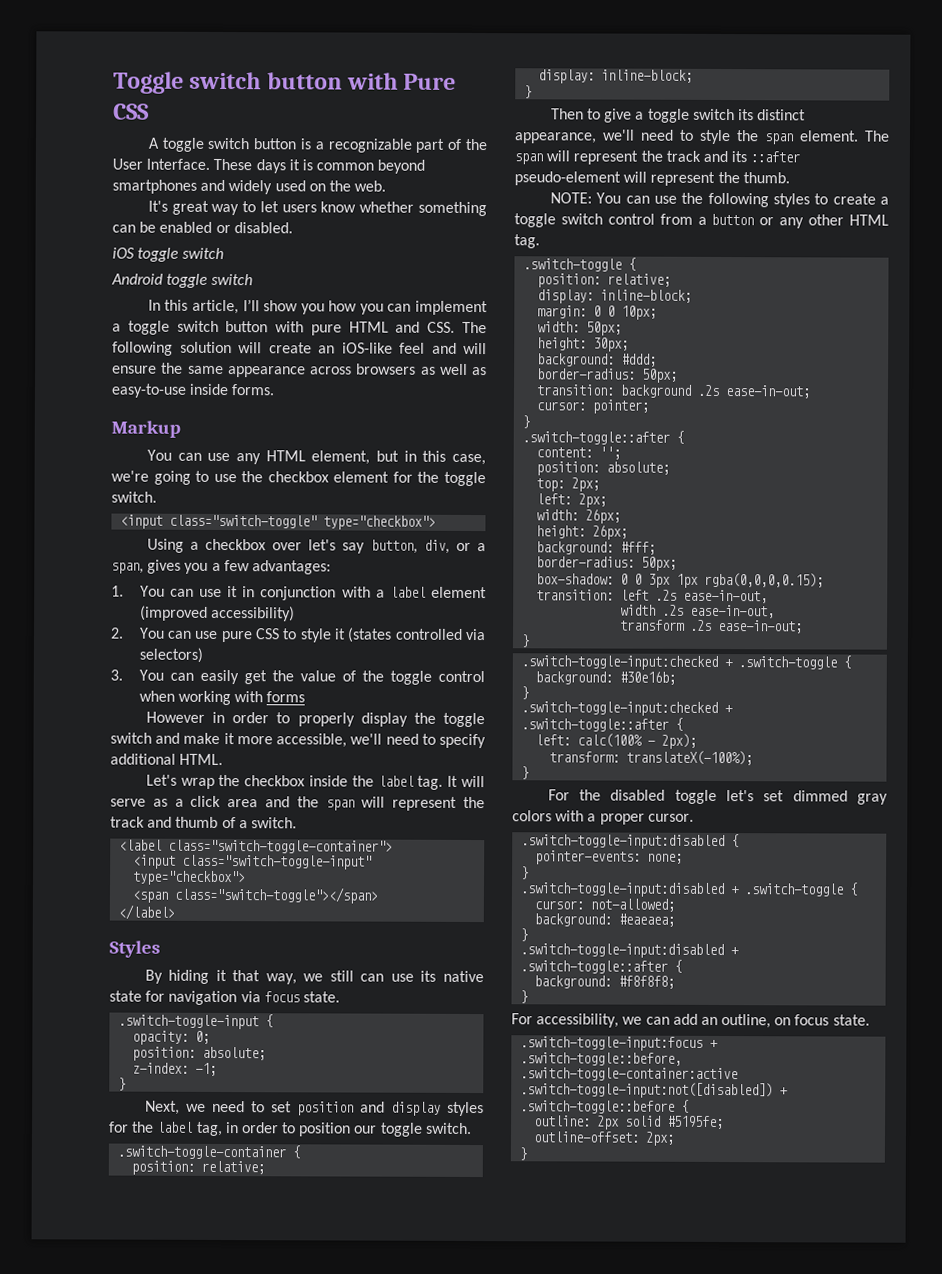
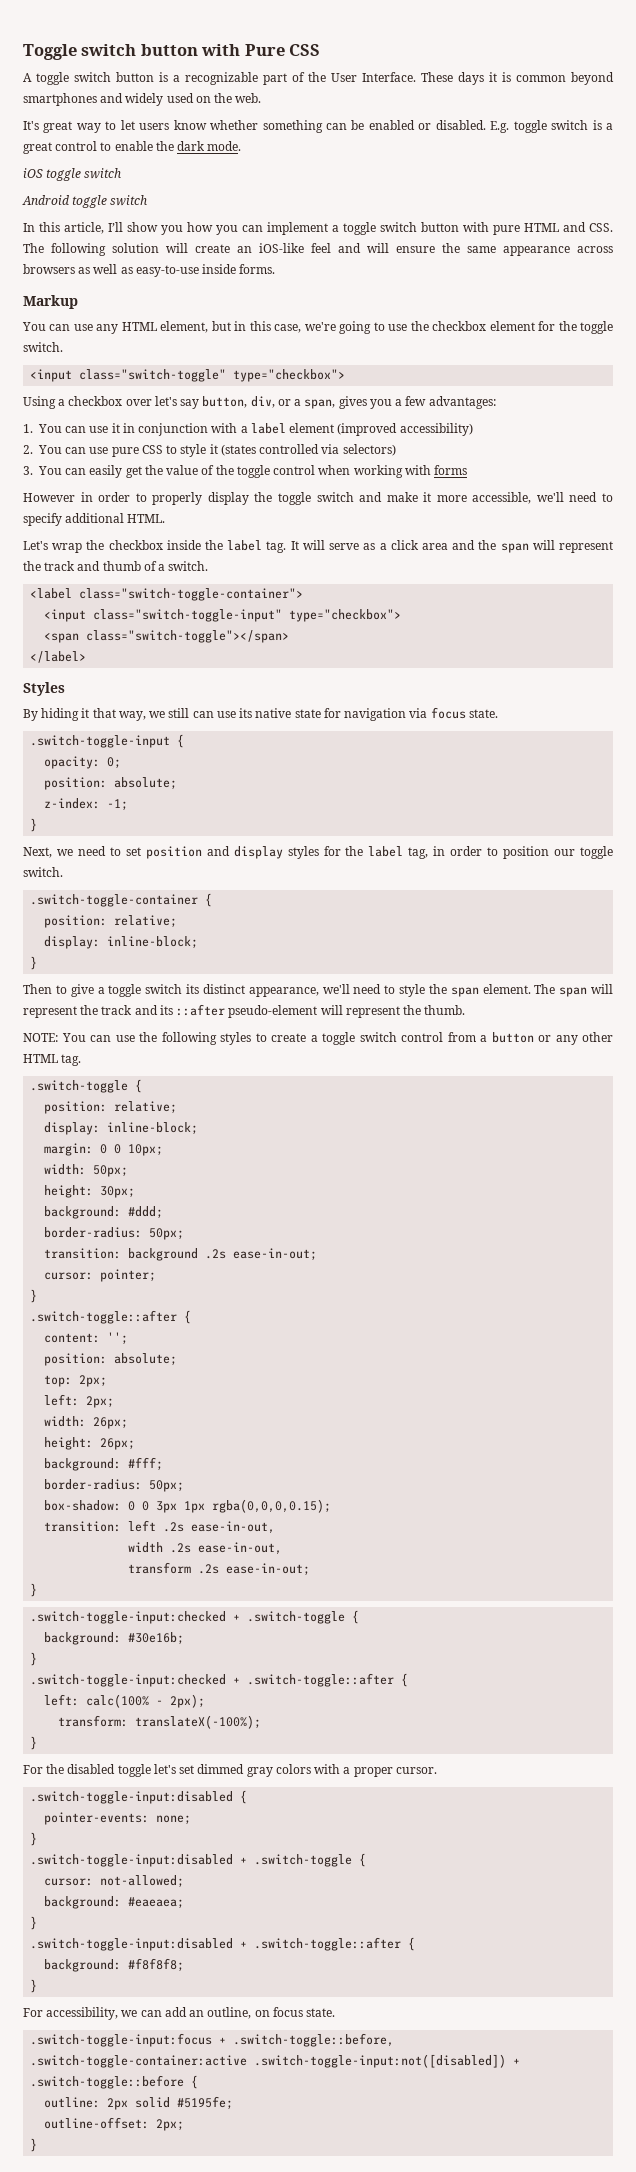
(293, 228) none -> [490,120,614,133] [23,141,242,154] E.g. toggle switch is a great control to enable the dark mode.

